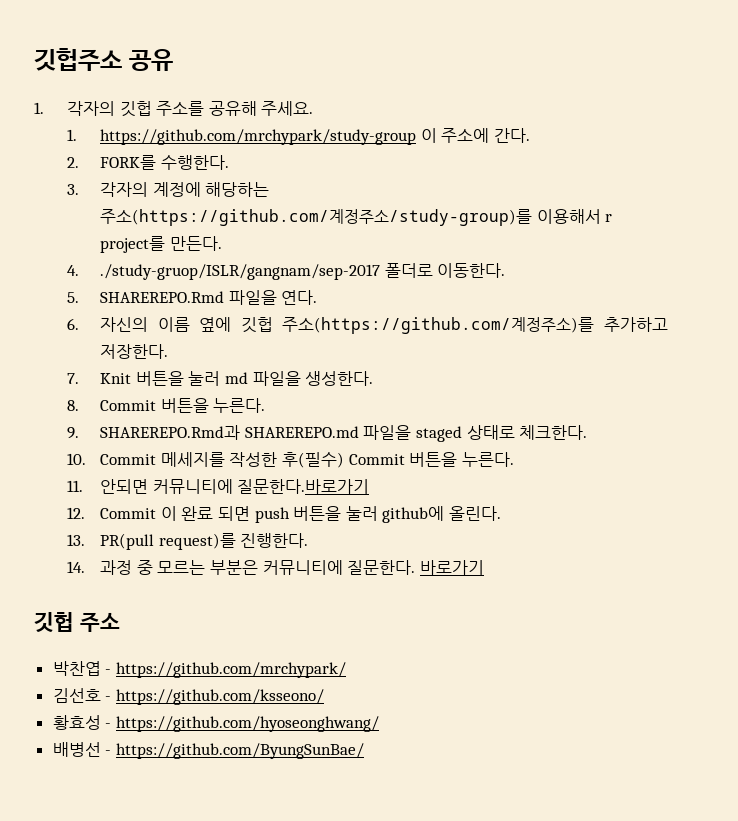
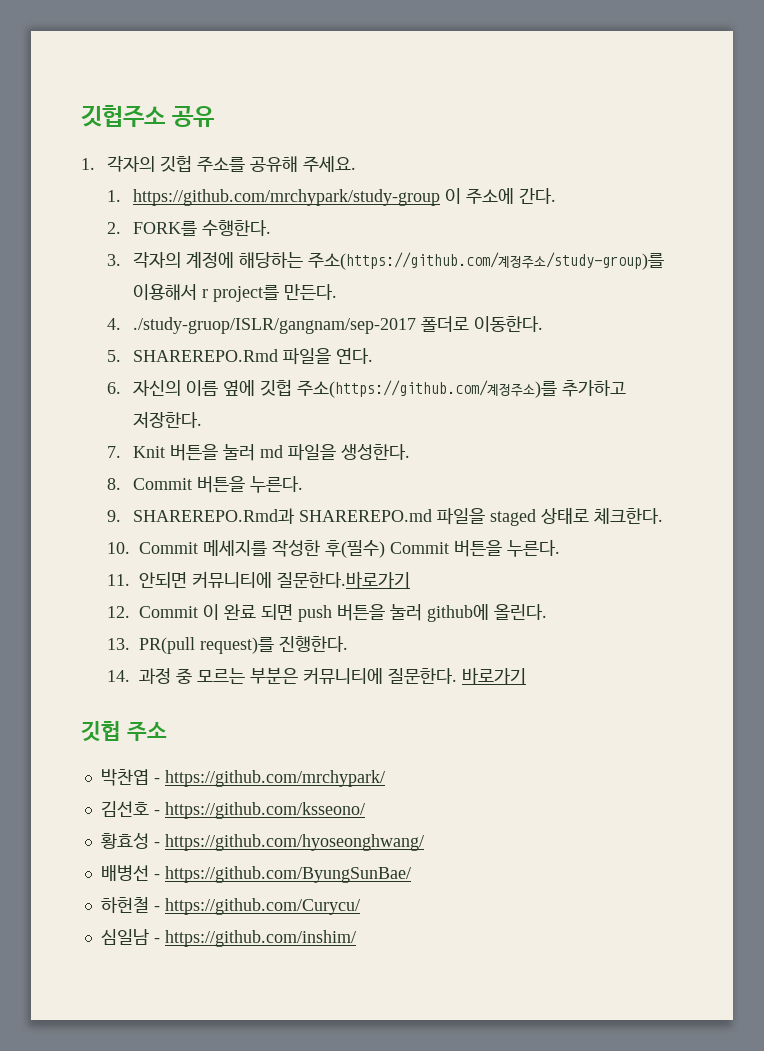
(364, 751) none -> [100,897,360,915] [100,929,356,947] // 하헌철 - https://github.com/Curycu/ // 심일남 - https://github.com/inshim/

